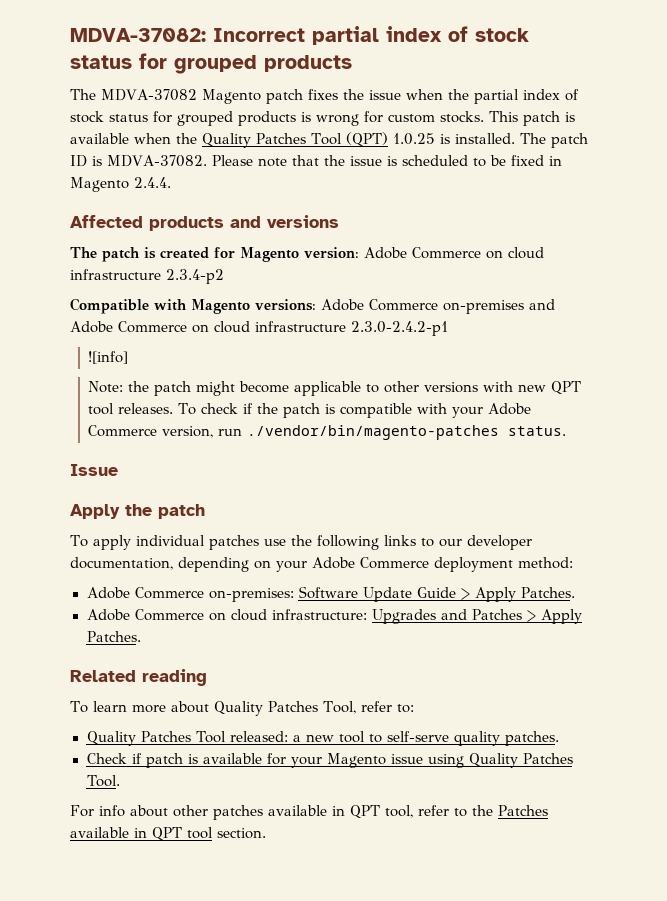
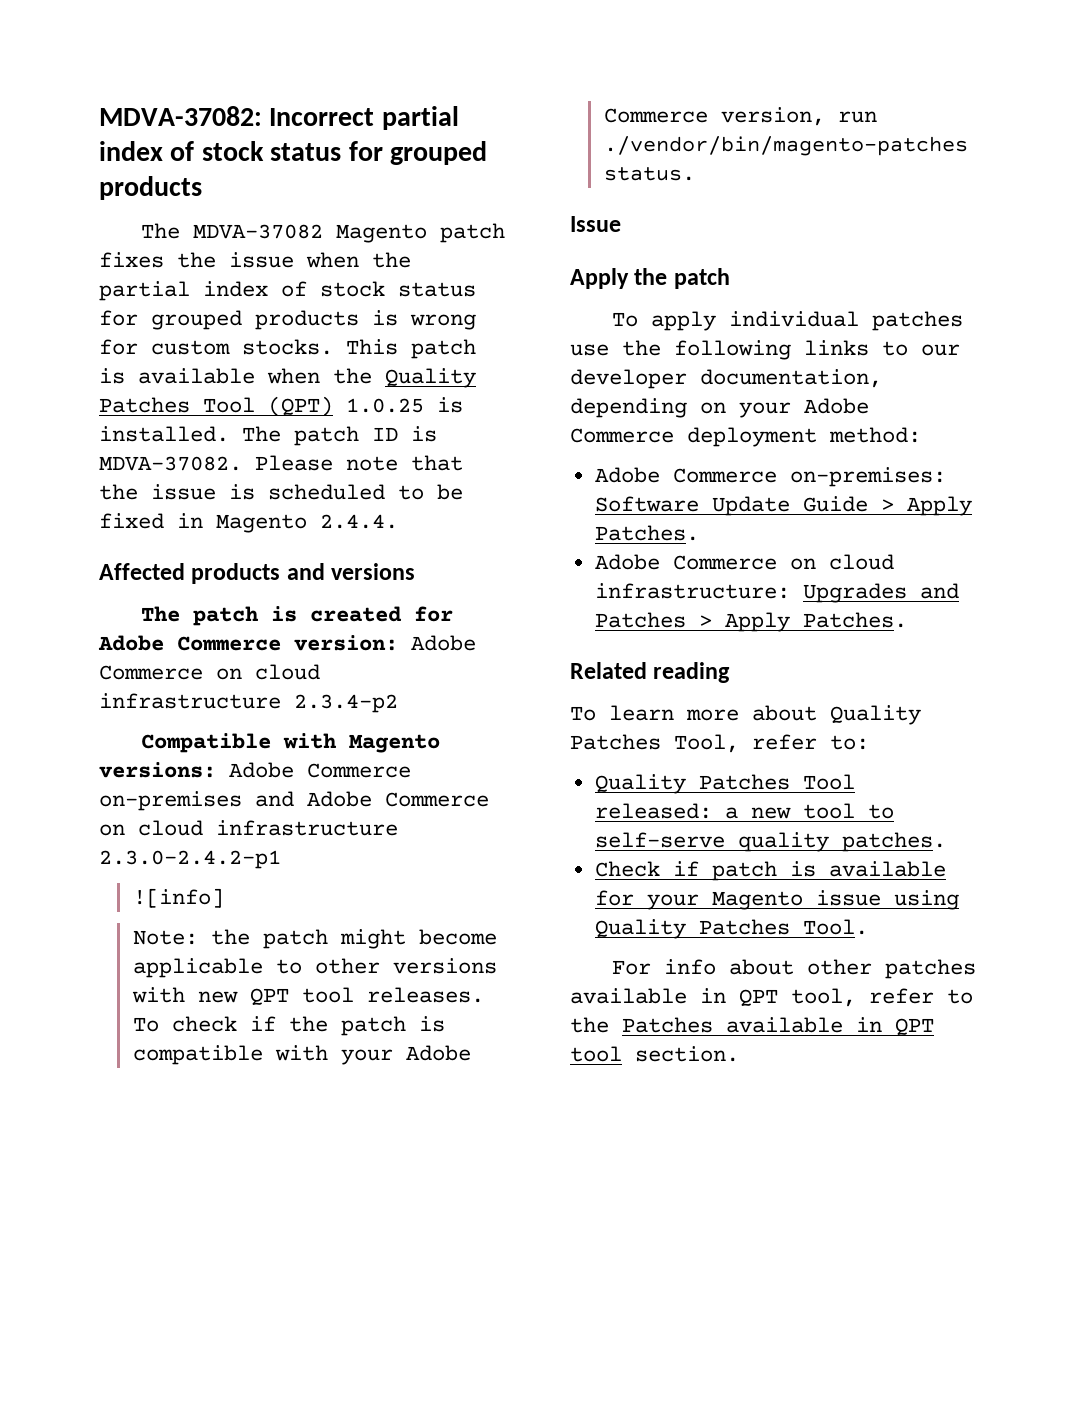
[240,247,299,262] Magento -> [98,635,281,651] Adobe Commerce

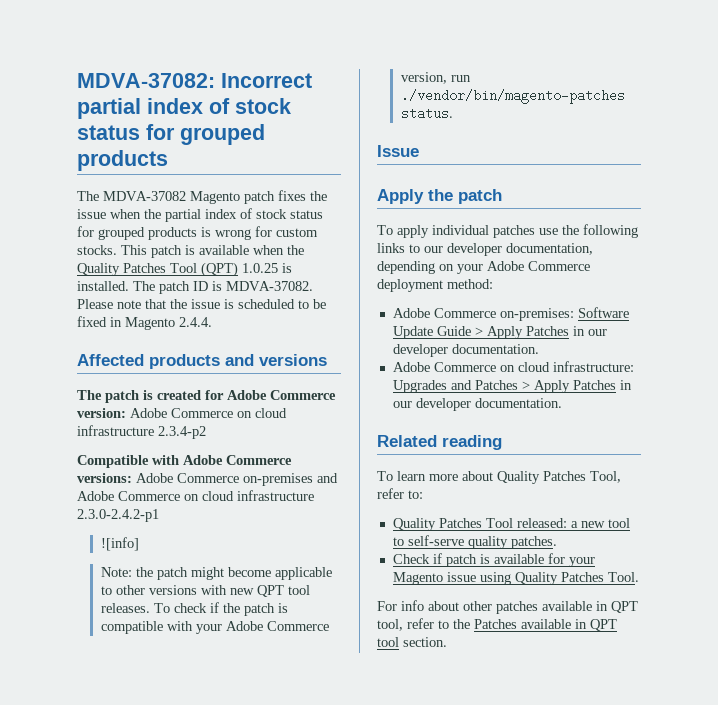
[349,734,441,753] Magento -> [183,455,292,465] Adobe Commerce
[594,525,699,541] Patches. -> [525,326,607,336] [392,344,539,357] Patches in our developer documentation.
[802,612,907,628] Patches. -> [572,380,632,390] [392,398,562,411] Patches in our developer documentation.

